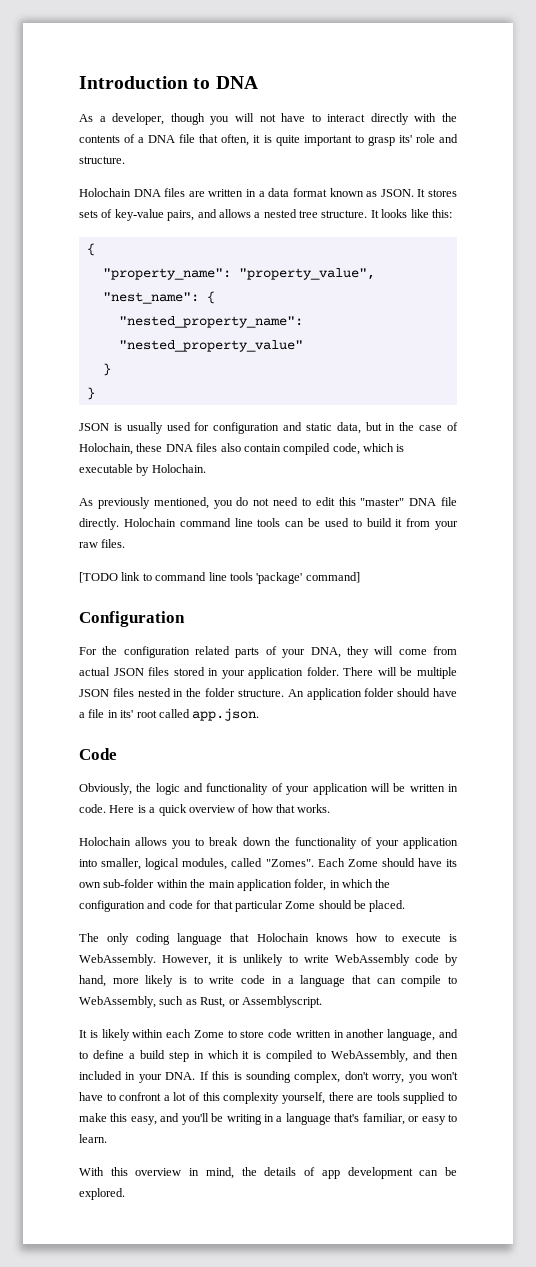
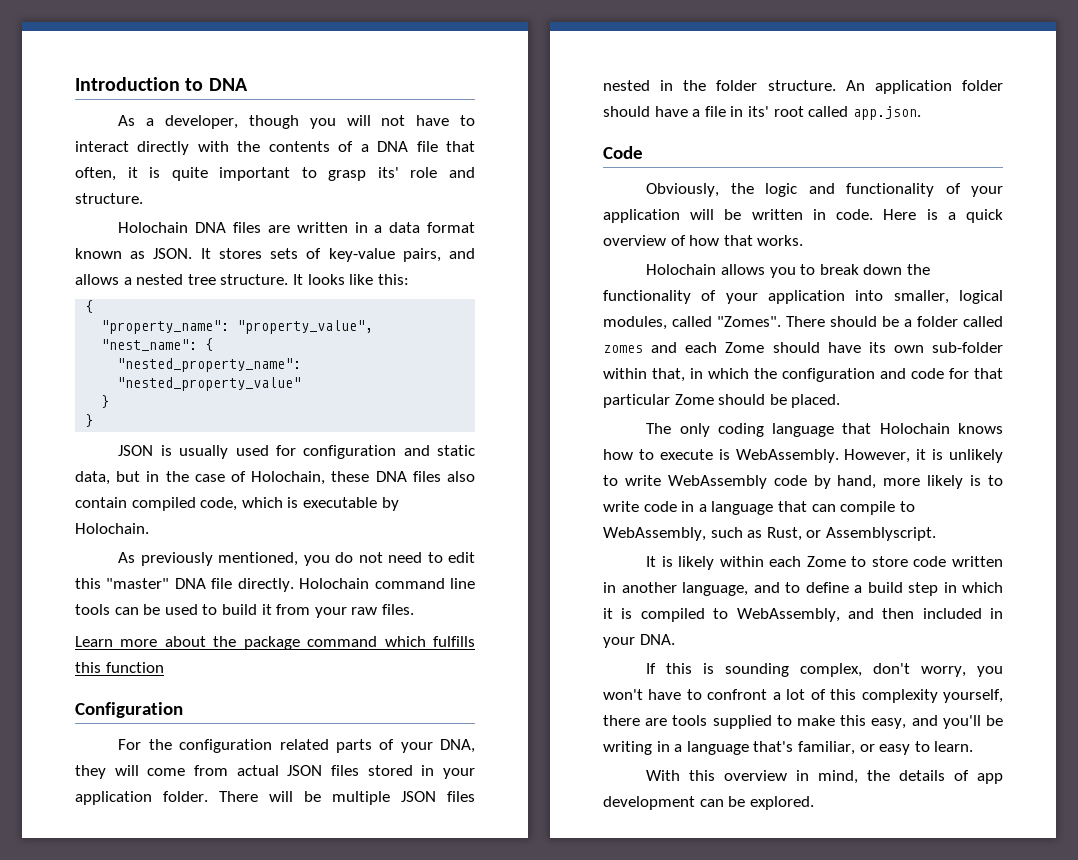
[79,572,360,584] [TODO link to command line tools 'package' command] -> [75,636,475,650] [75,662,164,673] Learn more about the package command which fulfills this function
[317,858,345,867] Each -> [786,316,1003,327] [603,342,718,353] There should be a folder called zomes and each
[190,879,327,891] the main application folder, -> [652,368,685,382] that,
(196, 1076) none -> (675, 639) //

